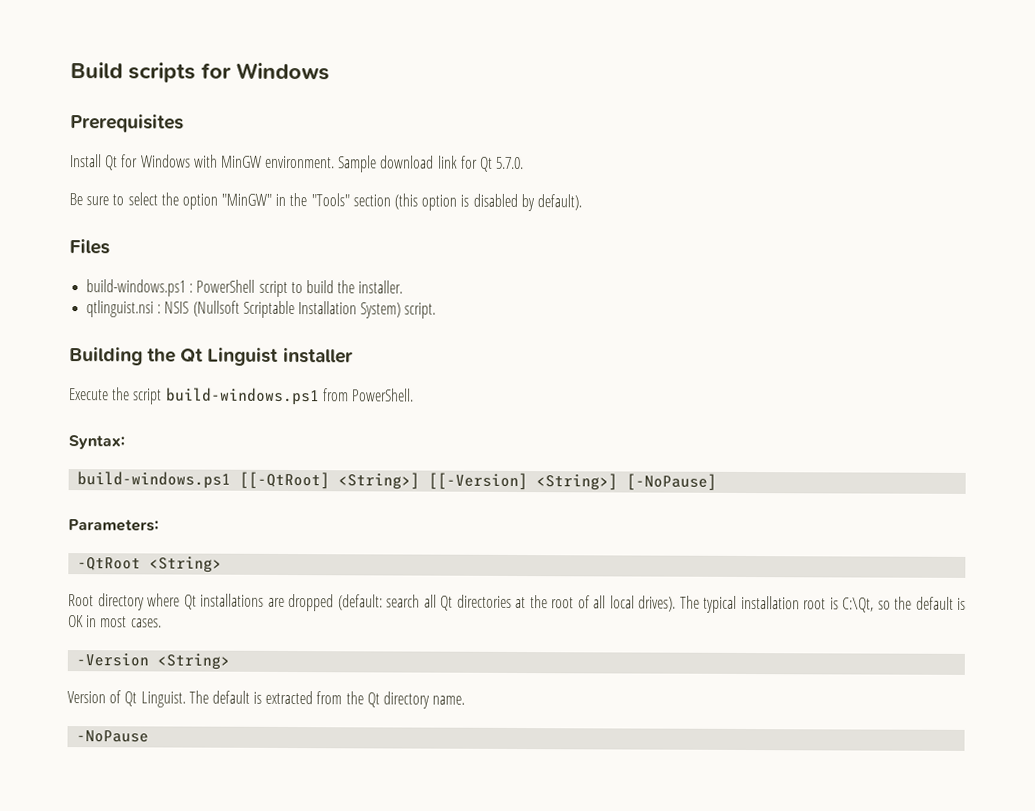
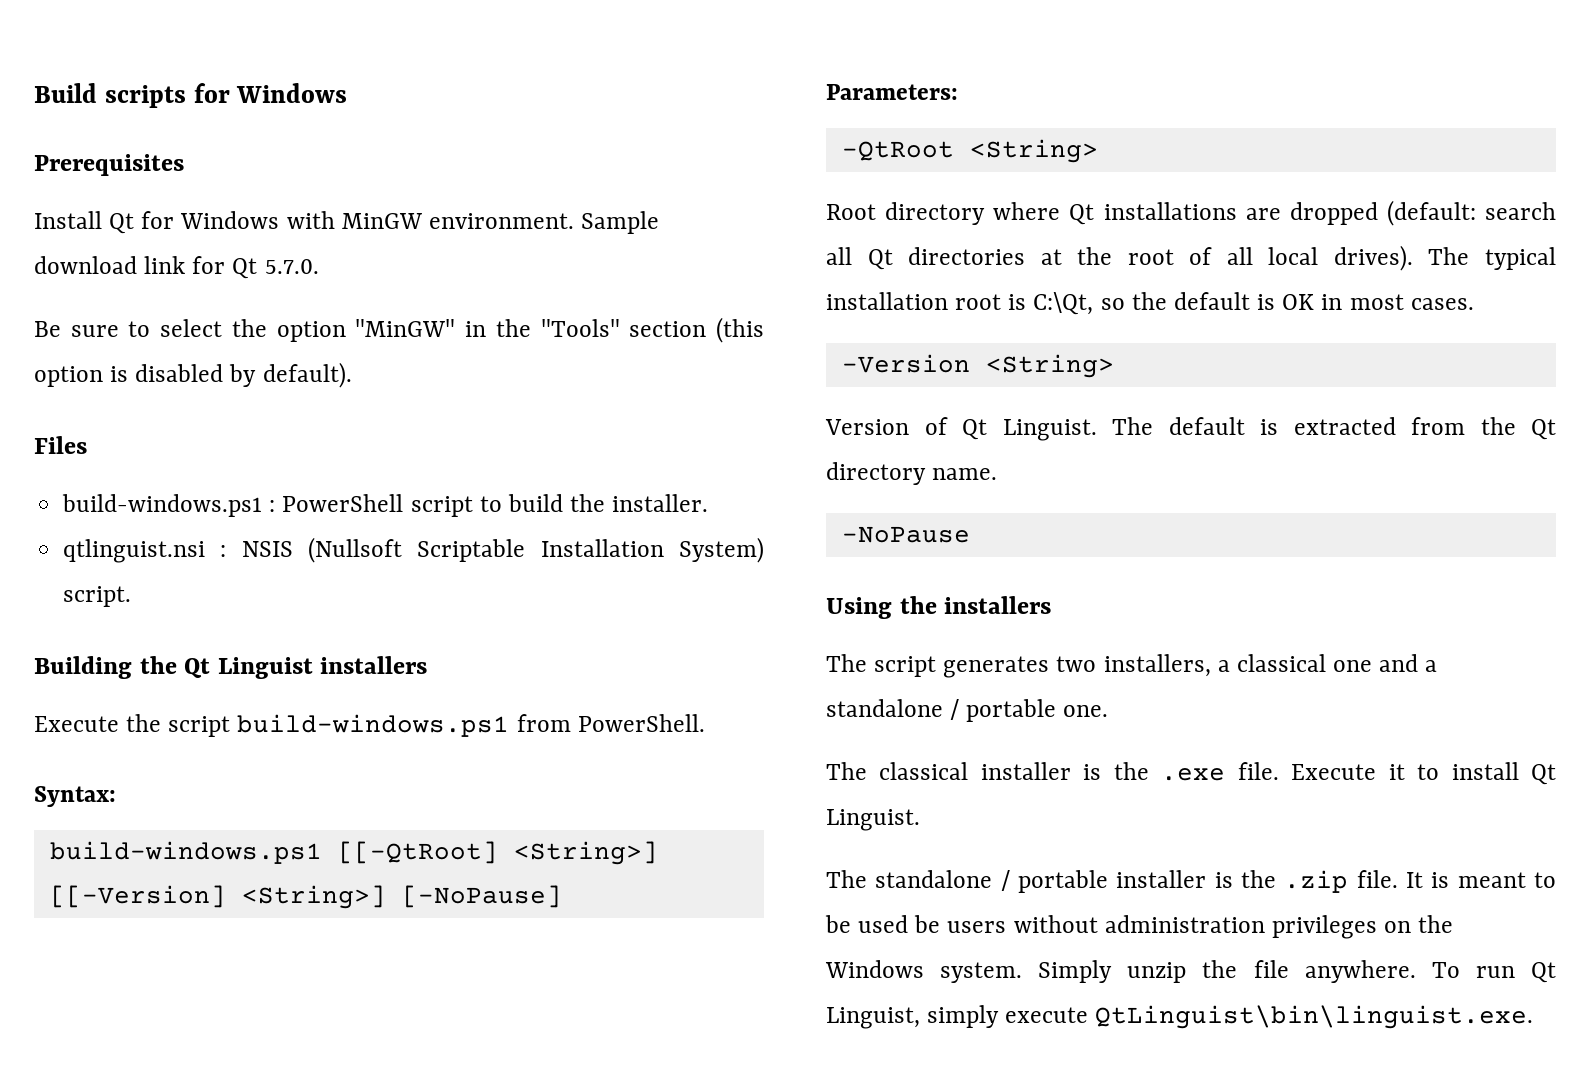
[282,347,353,364] installer -> [320,656,428,674] installers
(150, 736) none -> [826,596,1052,619] [826,654,1438,678] [826,699,1109,722] [826,762,1556,785] [826,809,920,831] [826,870,1556,893] [825,915,1454,939] [825,960,1556,983] [826,1005,1534,1029] // Using the installers // The script generates two installers, a classical one and a standalone / portable one. // The classical installer is the .exe file. Execute it to install Qt Linguist. // The standalone / portable installer is the .zip file. It is meant to be used be users without administration privileges on the Windows system. Simply unzip the file anywhere. To run Qt Linguist, simply execute QtLinguist\bin\linguist.exe.

